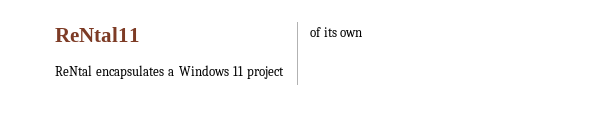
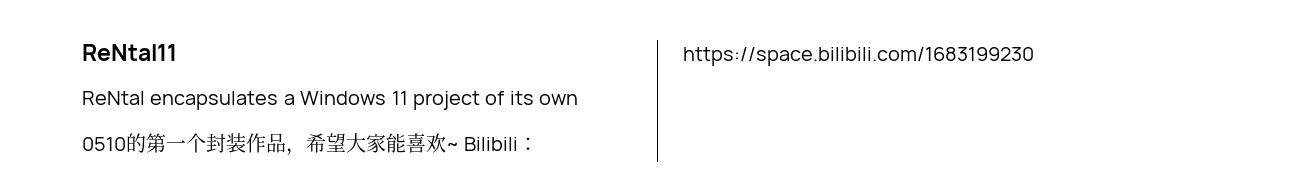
(363, 33) none -> [82,133,539,156] [683,47,1034,66] // 0510的第一个封装作品，希望大家能喜欢~ Bilibili：https://space.bilibili.com/1683199230

